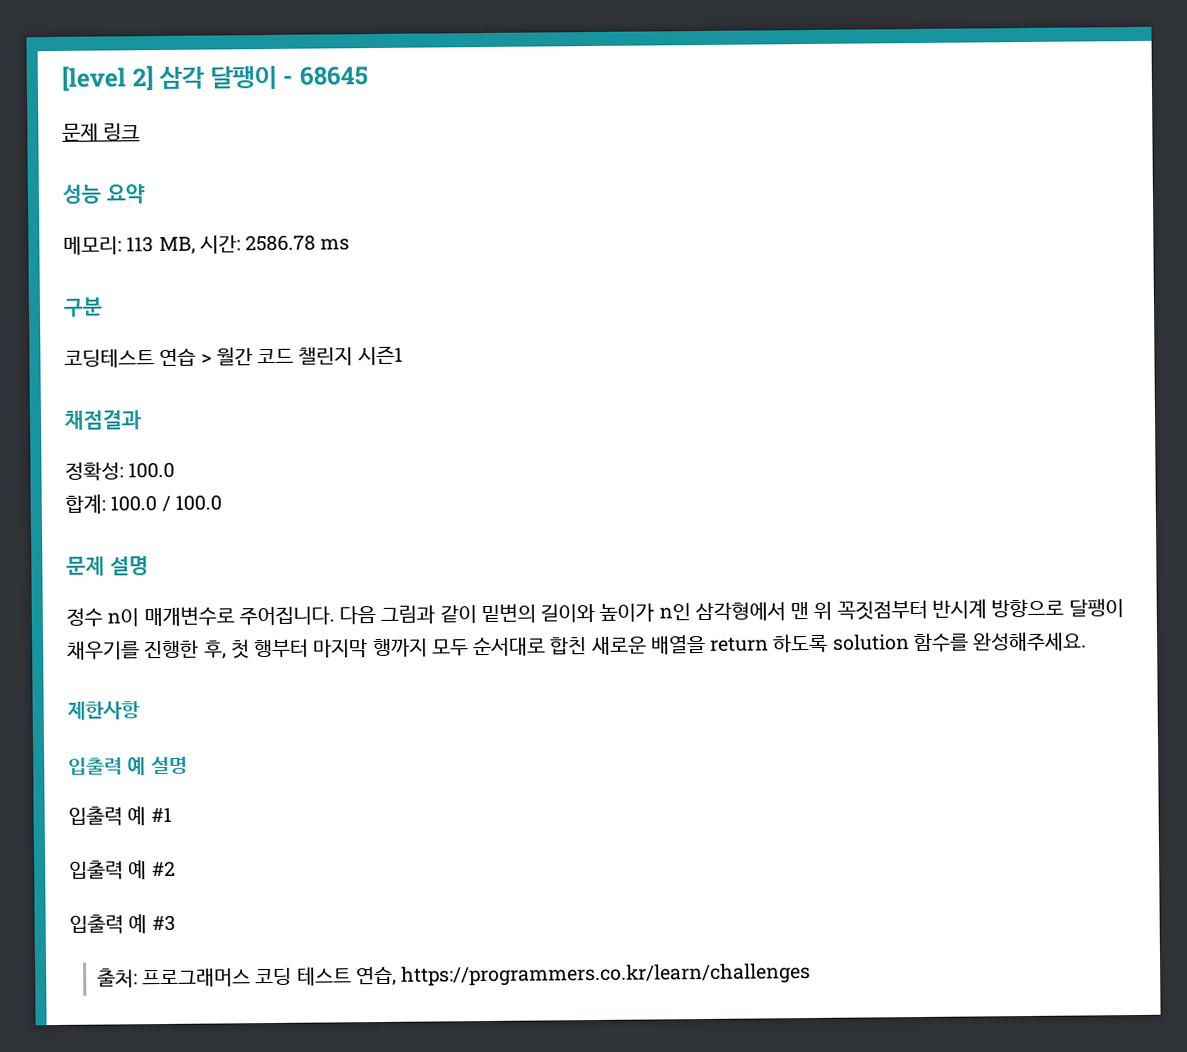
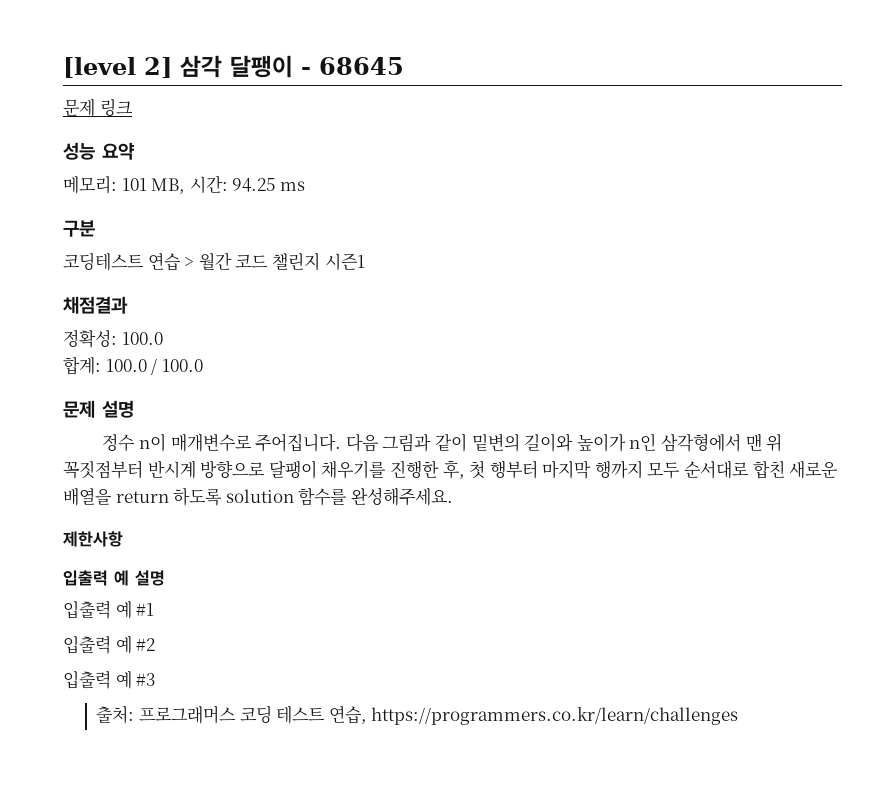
[126,236,155,253] 113 -> [121,178,147,191] 101
[245,234,317,252] 2586.78 -> [232,178,276,192] 94.25

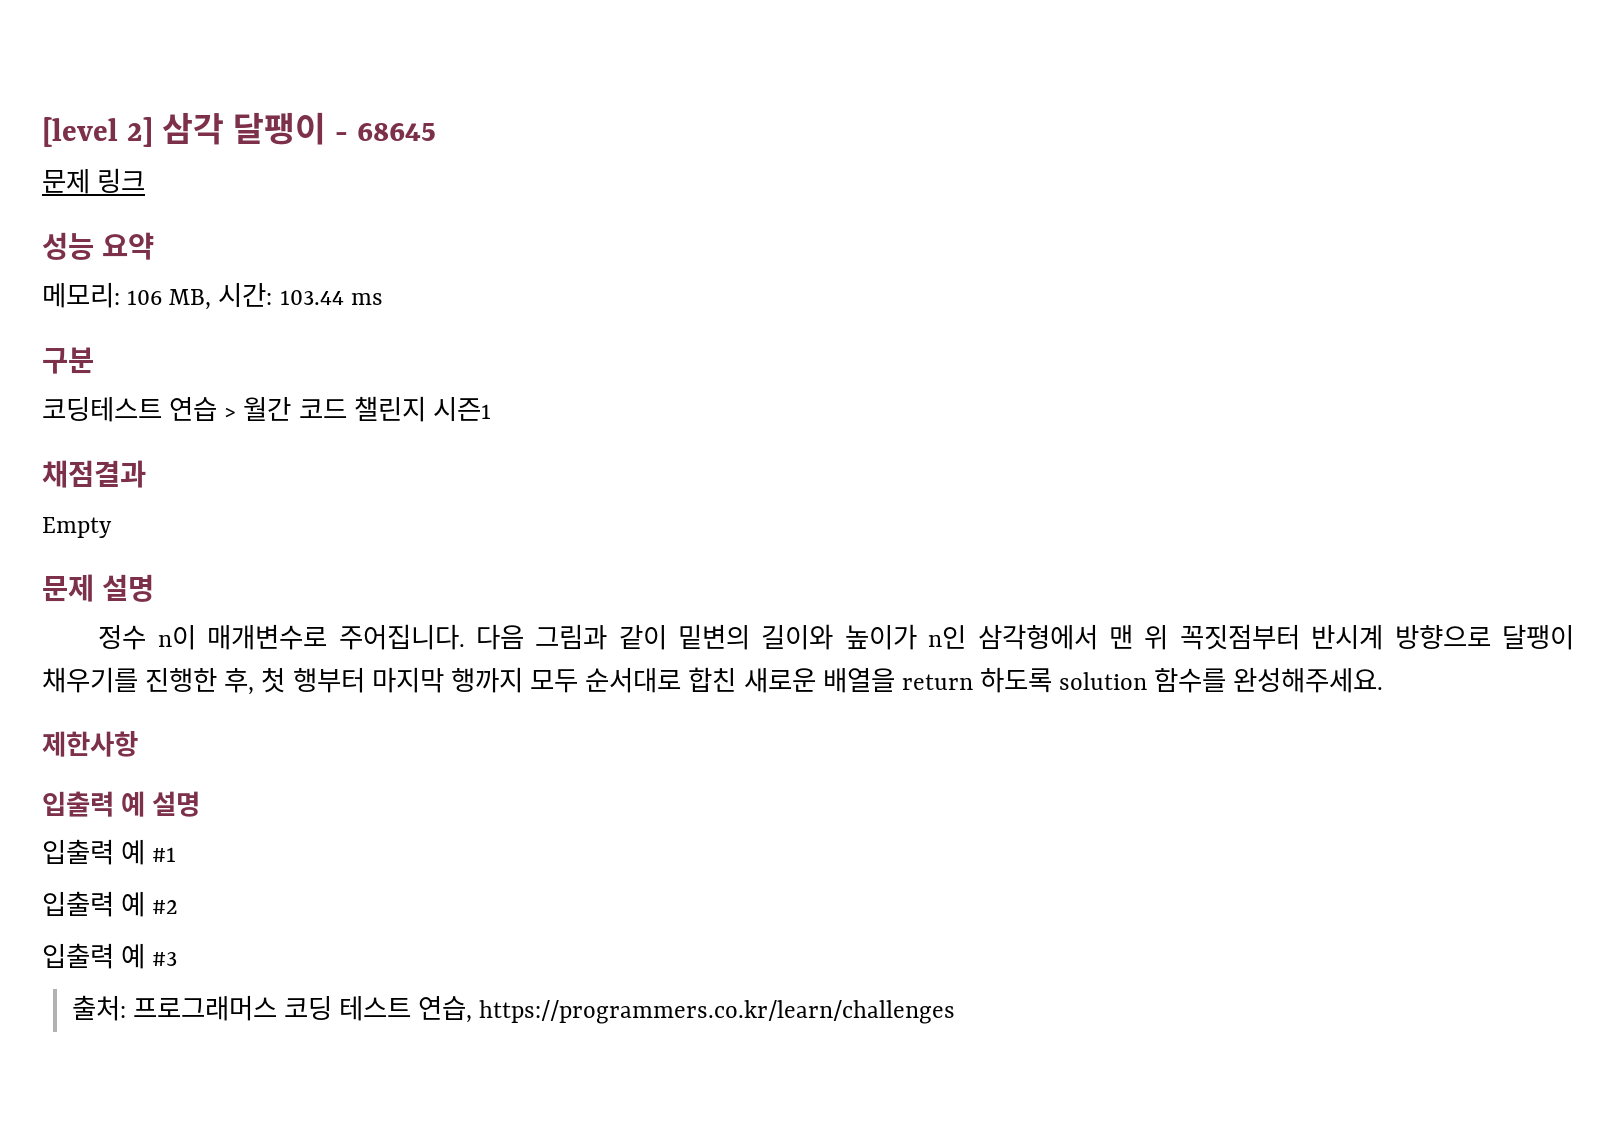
[121,178,147,191] 101 -> [127,290,163,305] 106
[232,178,276,192] 94.25 -> [279,290,344,305] 103.44
[63,330,163,348] [63,356,203,375] 정확성: 100.0 // 합계: 100.0 / 100.0 -> [42,517,112,538] Empty

